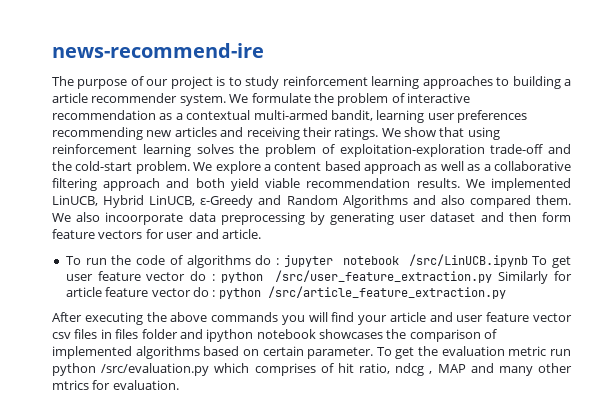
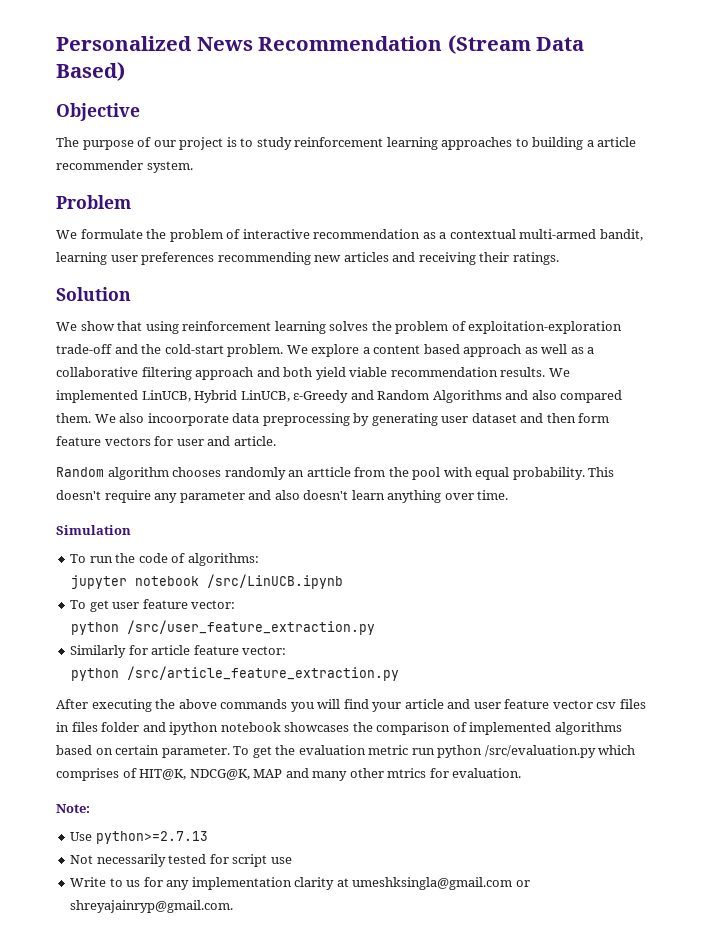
[52,43,264,58] news-recommend-ire -> [56,35,585,54] [56,62,125,81] [56,103,140,121] Personalized News Recommendation (Stream Data Based) // Objective
(226, 100) none -> [56,195,131,209] // Problem //
(379, 133) none -> [56,287,131,301] // Solution //
(261, 234) none -> [56,467,615,480] [56,490,509,503] [56,525,131,535] // Random algorithm chooses randomly an artticle from the pool with equal probability. This doesn't require any parameter and also doesn't learn anything over time. // Simulation
[186,255,280,268] algorithms do : -> [187,553,259,566] algorithms: //
(528, 260) none -> (344, 581) //
[146,271,216,281] vector do : -> [191,600,236,609] vector: //
(493, 276) none -> (376, 627) //
[151,287,216,297] vector do : -> [242,646,287,655] vector: //
[337,363,433,376] hit ratio, ndcg , -> [139,769,250,780] HIT@K, NDCG@K,
(179, 385) none -> [56,804,90,813] [70,831,208,844] [70,854,292,867] [70,877,530,890] [70,900,234,913] // Note: // Use python>=2.7.13 // Not necessarily tested for script use // Write to us for any implementation clarity at umeshksingla@gmail.com or shreyajainryp@gmail.com.

